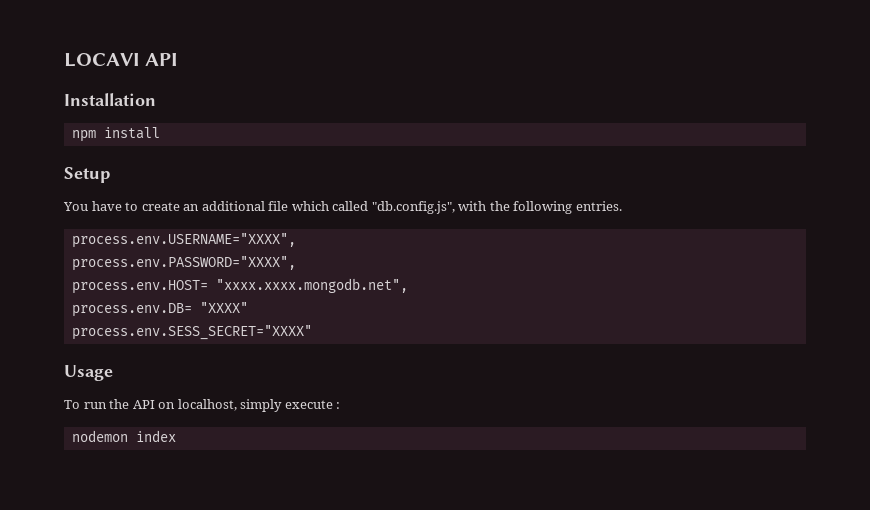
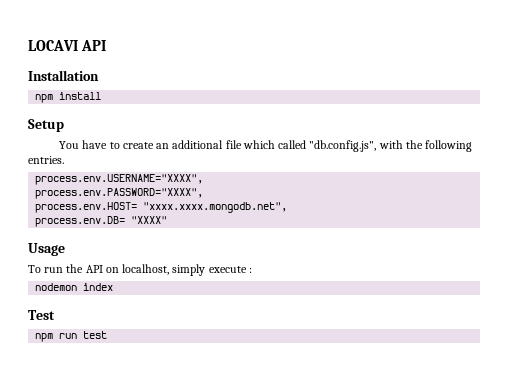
[71,325,312,340] // process.env.SESS_SECRET="XXXX" -> (168, 220) none
(176, 436) none -> [28,310,55,320] [35,331,108,342] // Test // npm run test

